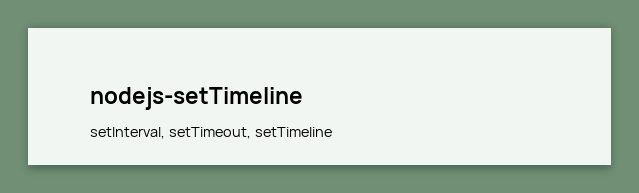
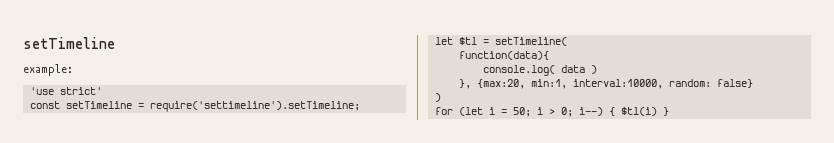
[90,87,303,110] [90,127,332,139] nodejs-setTimeline // setInterval, setTimeout, setTimeline -> [23,37,115,49] [23,64,73,76] [29,87,102,95] [29,101,360,112] [434,37,567,46] [458,51,549,60] [482,65,597,76] [458,79,753,89] [434,93,441,102] [434,107,669,117] setTimeline // example: // 'use strict' // const setTimeline = require('settimeline').setTimeline; // let $tl = setTimeline( // function(data){ // console.log( data ) // }, {max:20, min:1, interval:10000, random: false} // ) // for (let i = 50; i > 0; i--) { $tl(i) }

